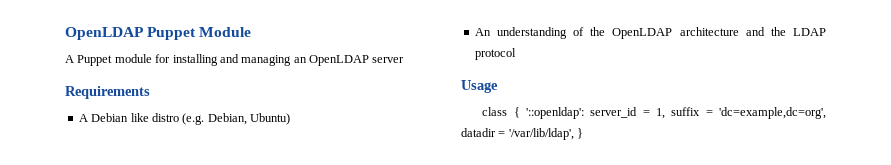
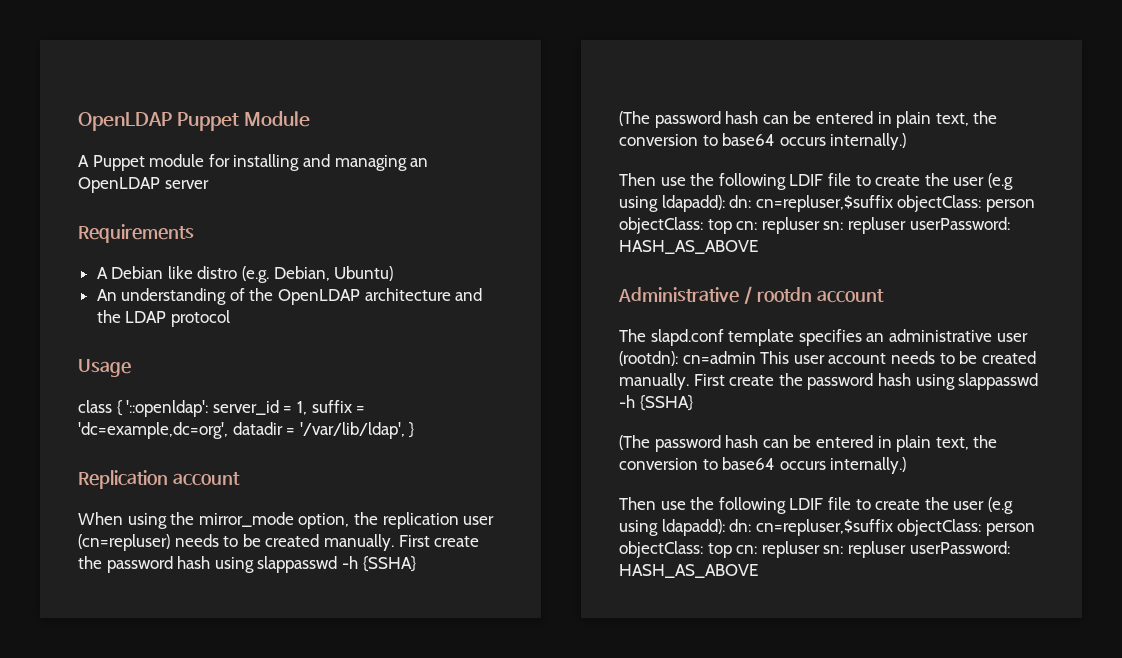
(584, 133) none -> [78,470,240,489] [78,512,495,529] [78,534,480,551] [78,556,416,573] [619,111,998,128] [619,133,907,150] [619,173,1013,190] [619,195,1035,212] [619,217,1010,234] [619,240,758,254] [618,286,884,304] [619,329,1028,346] [619,351,1036,366] [619,373,1039,390] [619,395,693,411] [619,435,998,452] [619,457,907,474] [619,497,1013,514] [619,519,1035,536] [619,541,1010,558] [619,564,758,578] // Replication account // When using the mirror_mode option, the replication user (cn=repluser) needs to be created manually. First create the password hash using slappasswd -h {SSHA} // (The password hash can be entered in plain text, the conversion to base64 occurs internally.) // Then use the following LDIF file to create the user (e.g using ldapadd): dn: cn=repluser,$suffix objectClass: person objectClass: top cn: repluser sn: repluser userPassword: HASH_AS_ABOVE // Administrative / rootdn account // The slapd.conf template specifies an administrative user (rootdn): cn=admin This user account needs to be created manually. First create the password hash using slappasswd -h {SSHA} // (The password hash can be entered in plain text, the conversion to base64 occurs internally.) // Then use the following LDIF file to create the user (e.g using ldapadd): dn: cn=repluser,$suffix objectClass: person objectClass: top cn: repluser sn: repluser userPassword: HASH_AS_ABOVE

